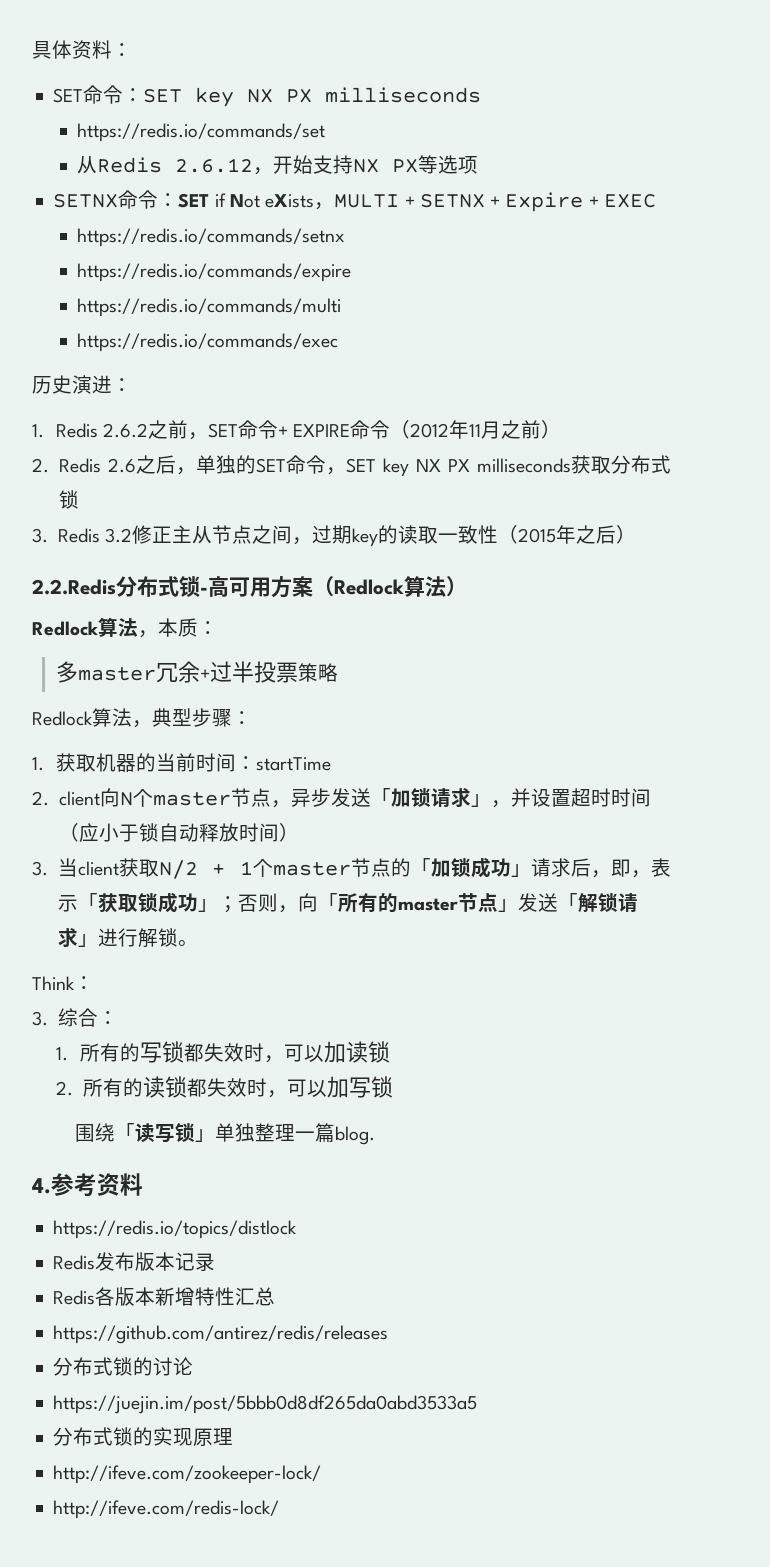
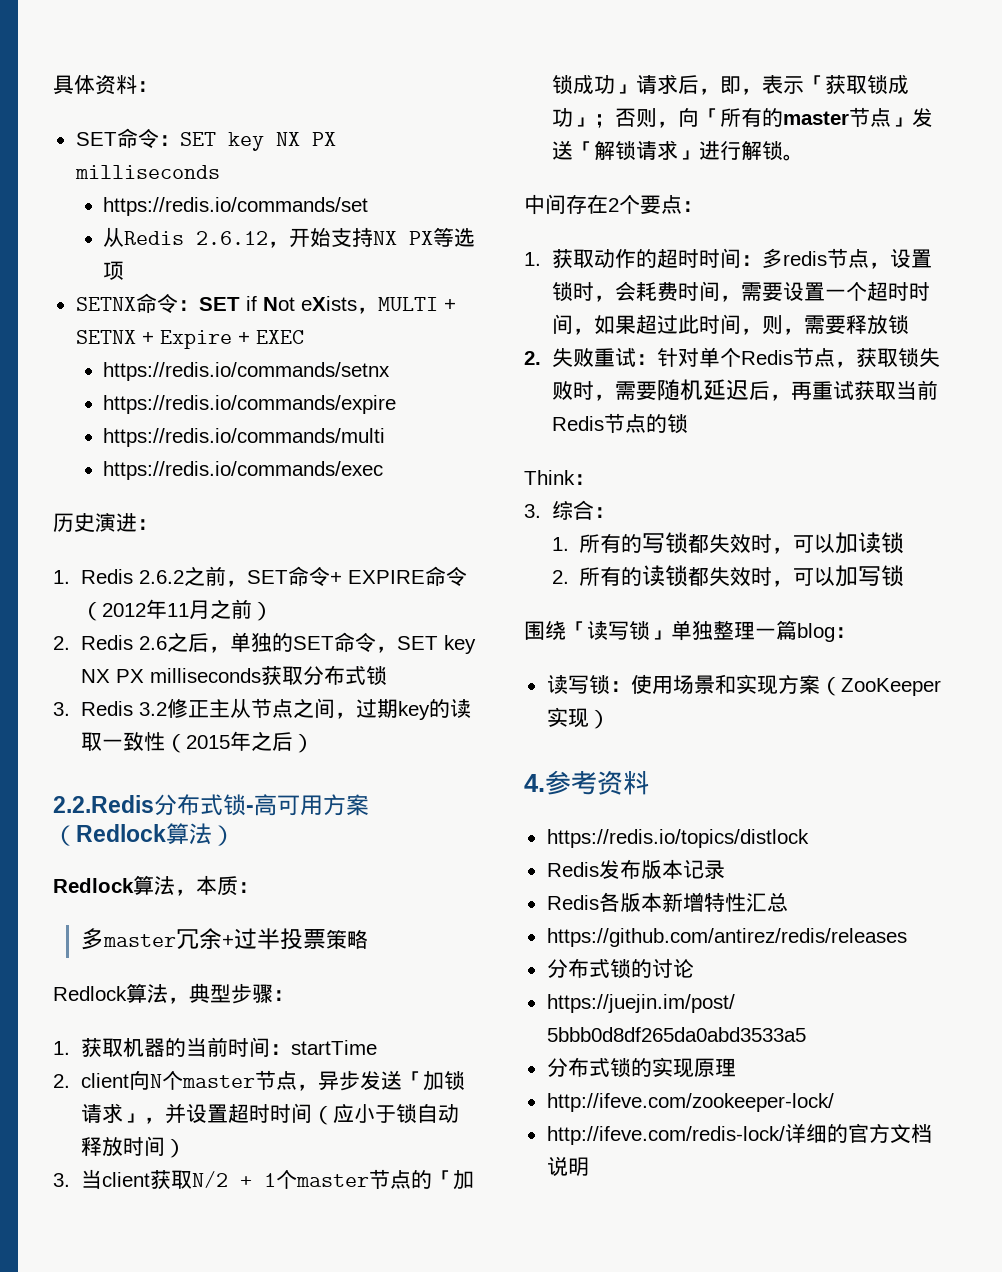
(198, 943) none -> [524,194,703,215] [524,248,932,269] [551,281,930,302] [551,314,909,335] [524,347,940,368] [551,379,938,401] [551,413,688,434] // 中间存在2个要点： // 1.获取动作的超时时间：多redis节点，设置锁时，会耗费时间，需要设置一个超时时间，如果超过此时间，则，需要释放锁 // 2.失败重试：针对单个Redis节点，获取锁失败时，需要随机延迟后，再重试获取当前Redis节点的锁
[335,1126,376,1145] blog. -> [797,623,856,642] [546,674,941,696] [546,707,610,729] blog： // 读写锁：使用场景和实现方案（ZooKeeper实现）
(280, 1509) none -> [784,1123,932,1144] [546,1156,589,1176] 详细的官方文档说明

